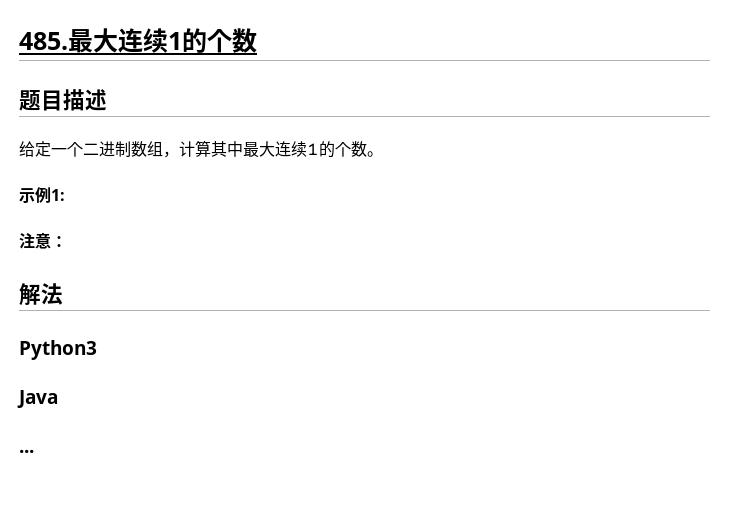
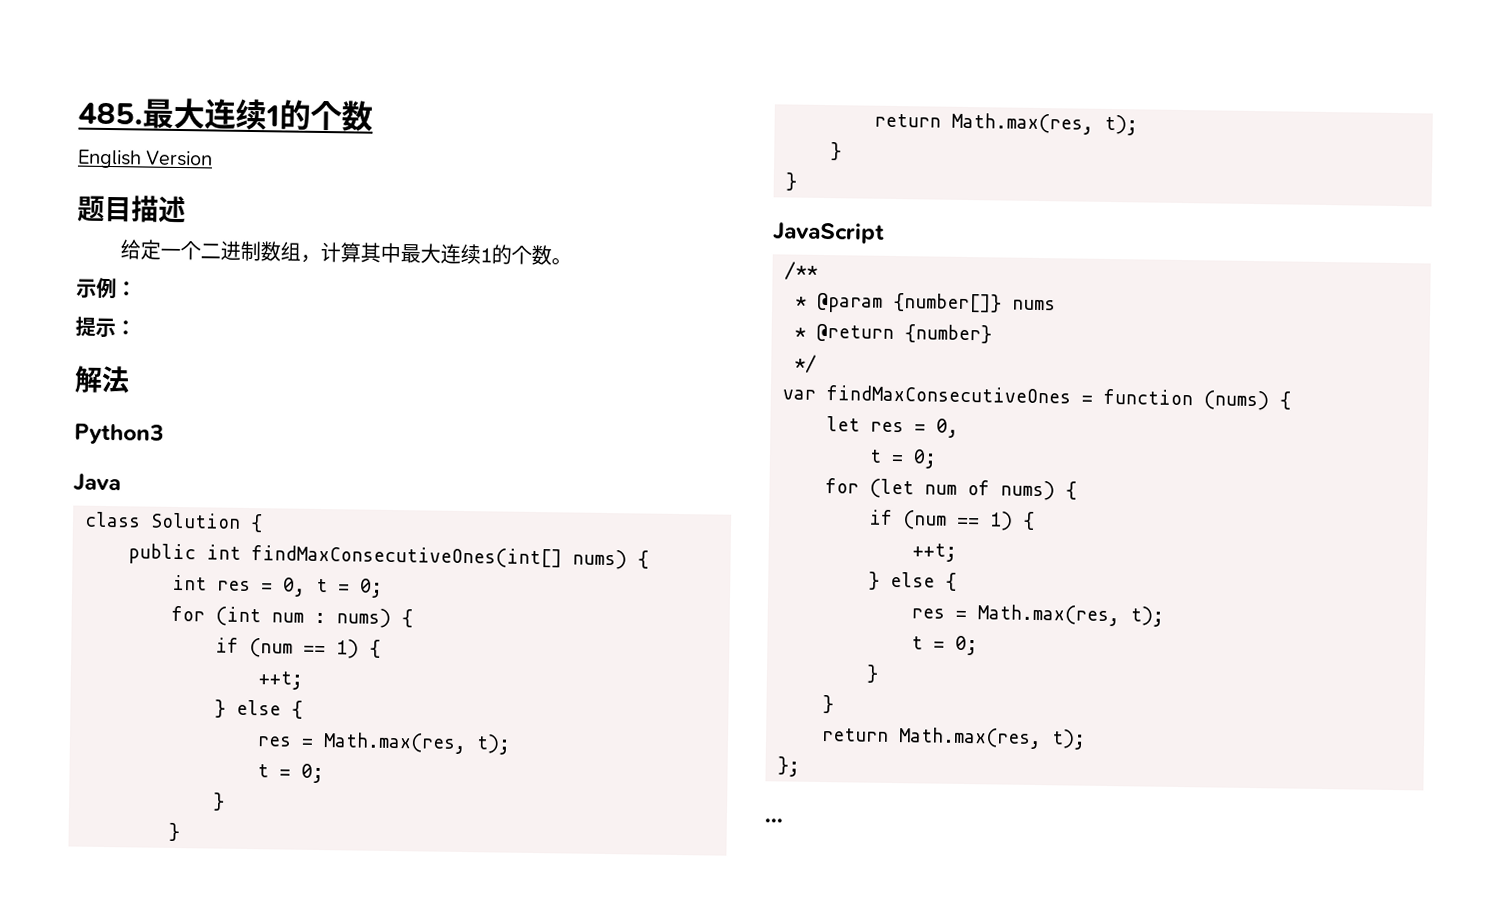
(257, 40) none -> [77,149,214,169] // English Version
[51,189,65,201] [19,233,51,249] 1: // 注意 -> [116,281,137,297] [75,316,116,338] ： // 提示
(58, 399) none -> [84,511,263,533] [128,543,649,570] [172,574,383,598] [171,605,413,628] [215,637,381,659] [258,671,303,690] [214,699,303,719] [257,732,511,755] [257,763,324,784] [212,792,225,811] [168,822,180,842] [874,112,1138,136] [830,142,842,161] [785,172,797,191] [772,222,885,244] [784,261,818,280] [795,292,1056,313] [794,323,992,344] [794,354,817,373] [782,385,1291,411] [826,416,959,438] [869,449,937,469] [825,478,1077,501] [869,509,1035,531] [912,543,957,562] [868,571,957,591] [911,604,1164,627] [911,635,978,656] [866,664,879,683] [822,695,834,714] [822,727,1086,750] [777,756,800,777] // class Solution { // public int findMaxConsecutiveOnes(int[] nums) { // int res = 0, t = 0; // for (int num : nums) { // if (num == 1) { // ++t; // } else { // res = Math.max(res, t); // t = 0; // } // } // return Math.max(res, t); // } // } // JavaScript // /** // * @param {number[]} nums // * @return {number} // */ // var findMaxConsecutiveOnes = function (nums) { // let res = 0, // t = 0; // for (let num of nums) { // if (num == 1) { // ++t; // } else { // res = Math.max(res, t); // t = 0; // } // } // return Math.max(res, t); // };

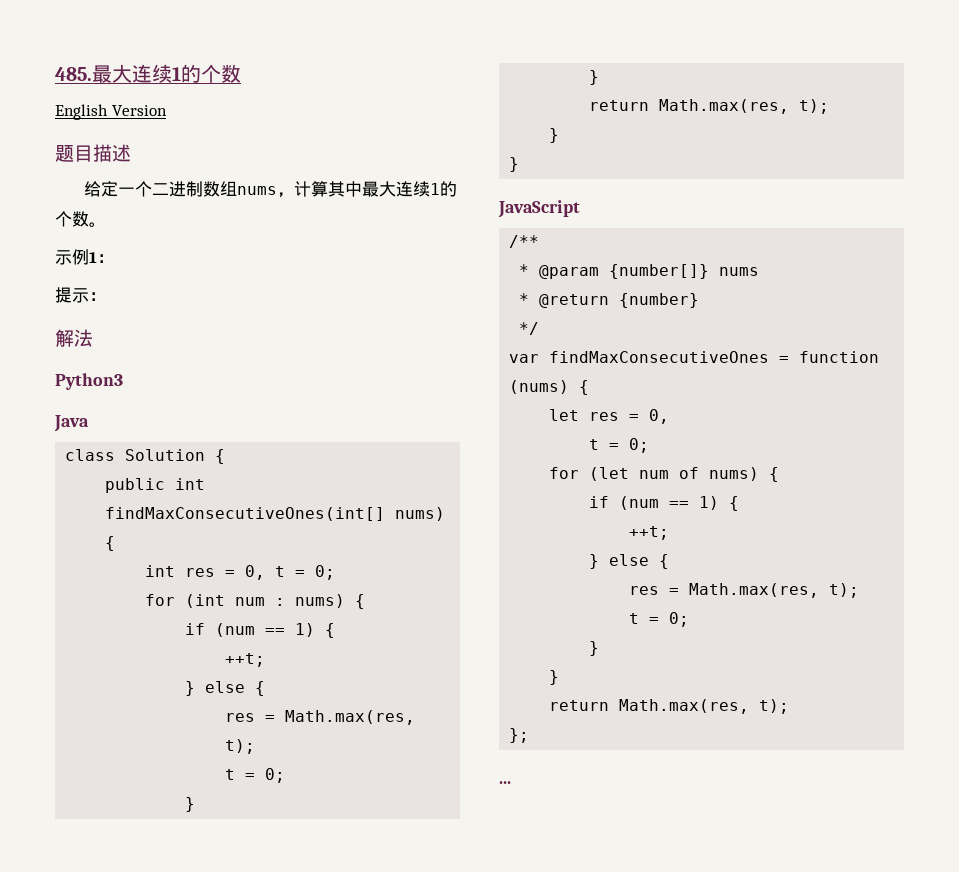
(301, 251) none -> [236,186,277,195] nums
(117, 288) none -> [89,252,97,263] 1

